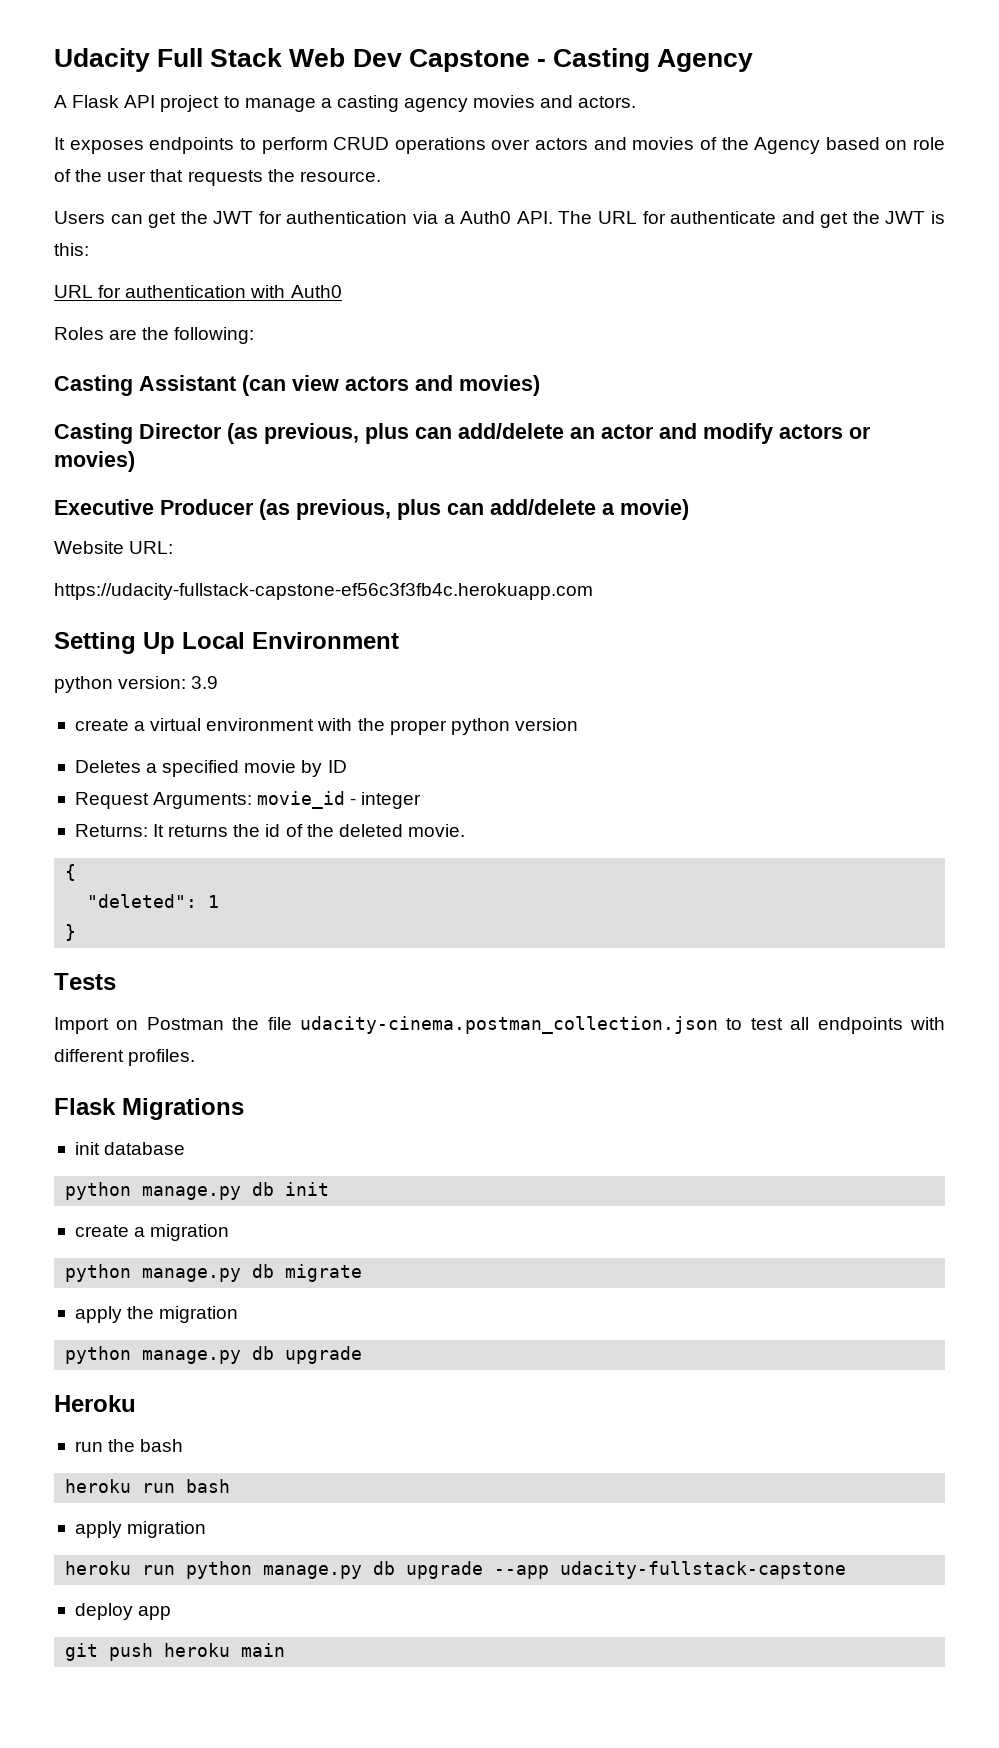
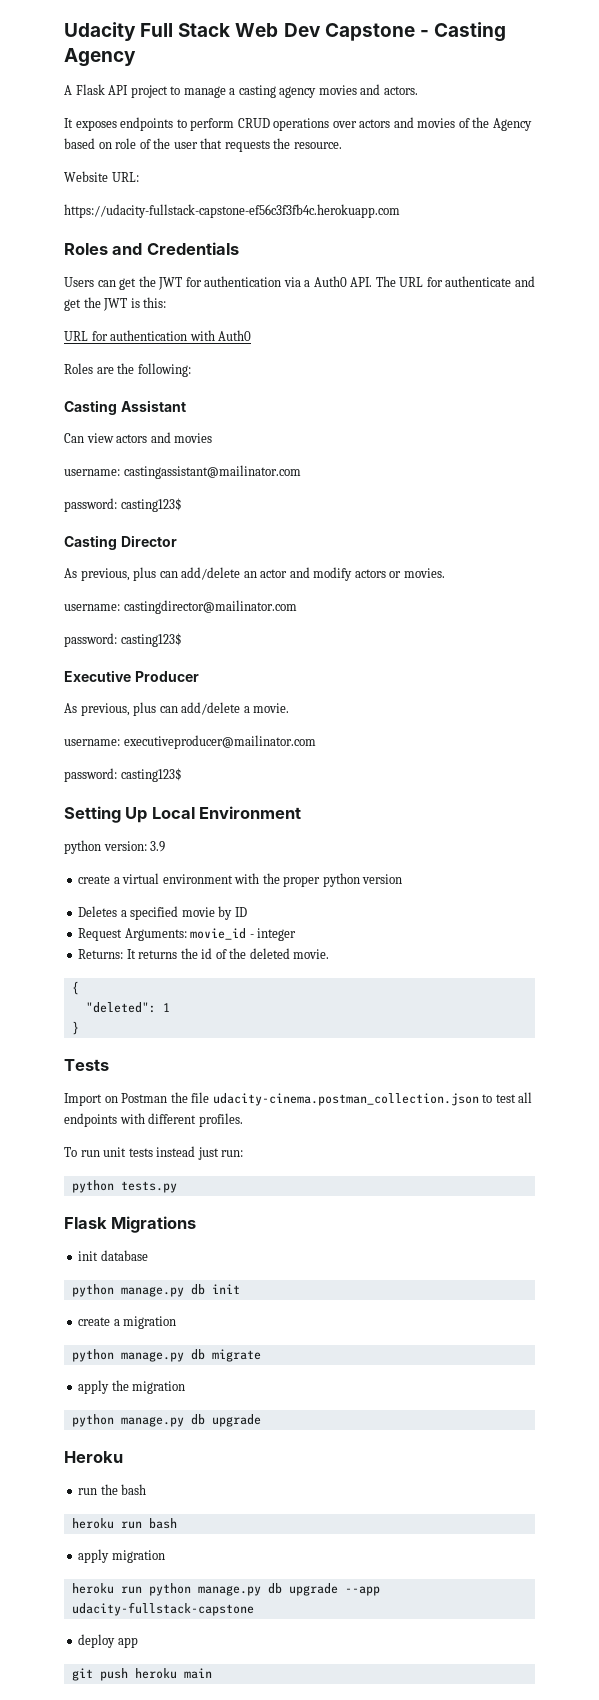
(381, 176) none -> [64,171,139,182] [64,204,400,218] [64,242,239,255] // Website URL: // https://udacity-fullstack-capstone-ef56c3f3fb4c.herokuapp.com // Roles and Credentials
[242,375,286,396] (can -> [64,433,84,443] // Can
[459,375,540,396] movies) -> [174,433,213,443] [64,465,301,479] [64,498,182,512] movies // username: castingassistant@mailinator.com // password: casting123$
[227,423,258,444] (as -> [64,568,77,578] // As
[54,451,135,472] movies) -> [403,568,445,578] [64,600,297,614] [64,633,182,647] movies. // username: castingdirector@mailinator.com // password: casting123$
[259,499,290,520] (as -> [64,703,77,713] // As
[620,499,689,520] [54,541,174,554] [54,583,593,600] movie) // Website URL: // https://udacity-fullstack-capstone-ef56c3f3fb4c.herokuapp.com -> [253,703,290,713] [64,735,316,749] [64,768,182,782] movie. // username: executiveproducer@mailinator.com // password: casting123$
(196, 1057) none -> [64,1146,244,1160] [71,1180,177,1193] // To run unit tests instead just run: // python tests.py

